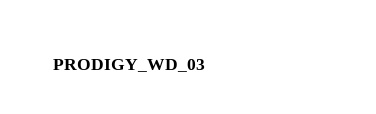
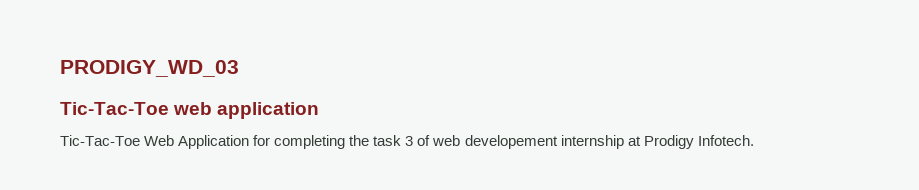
(205, 65) none -> [60,102,320,119] [60,135,754,149] // Tic-Tac-Toe web application // Tic-Tac-Toe Web Application for completing the task 3 of web developement internship at Prodigy Infotech.

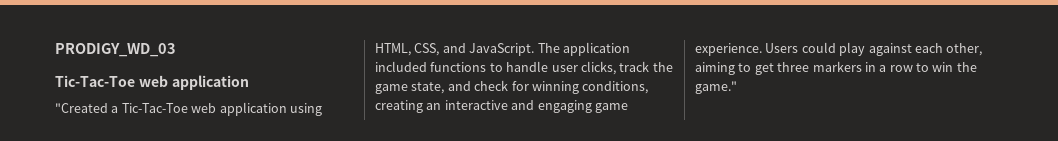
[60,135,754,149] Tic-Tac-Toe Web Application for completing the task 3 of web developement internship at Prodigy Infotech. -> [55,102,322,116] [375,42,630,56] [375,61,673,75] [375,80,649,94] [375,100,628,113] [695,42,983,56] [695,61,977,75] [695,81,737,94] "Created a Tic-Tac-Toe web application using HTML, CSS, and JavaScript. The application included functions to handle user clicks, track the game state, and check for winning conditions, creating an interactive and engaging game experience. Users could play against each other, aiming to get three markers in a row to win the game."

